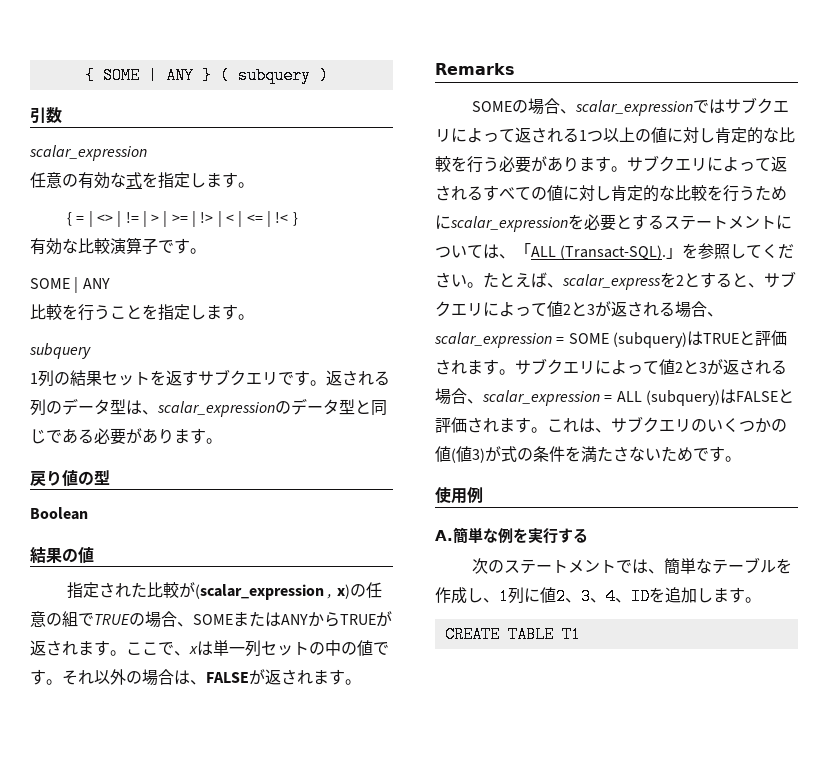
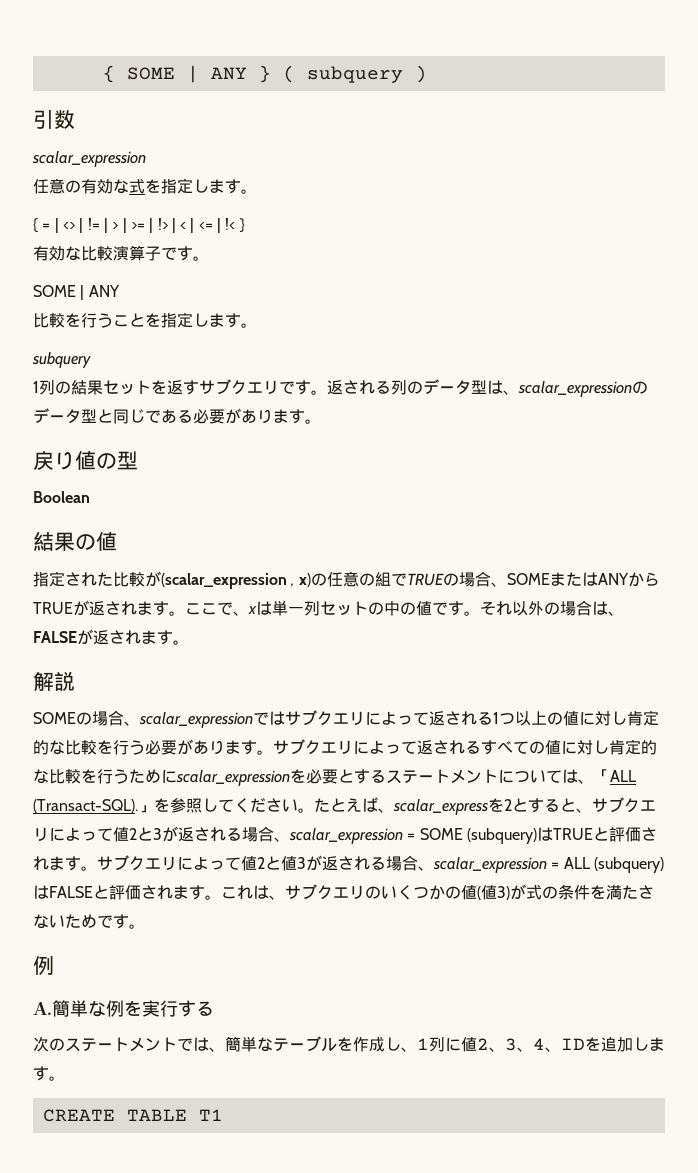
[435,63,515,75] Remarks -> [33,671,75,691] 解説
(699, 367) none -> [281,856,297,871] 値
[435,487,467,504] 使用 -> (145, 926) none

